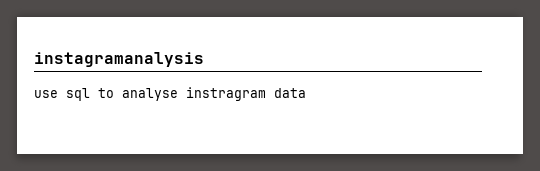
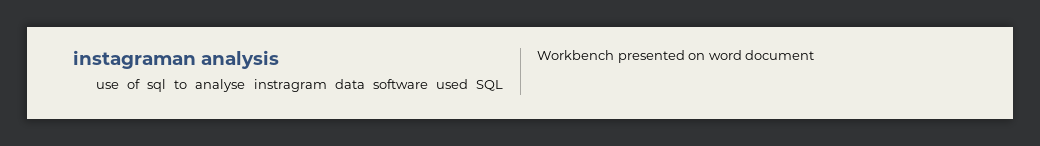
[34,52,204,67] instagramanalysis -> [73,50,279,69] instagraman analysis
(58, 94) none -> [127,79,141,89] of
(306, 93) none -> [372,79,503,91] [537,50,815,63] software used SQL Workbench presented on word document

